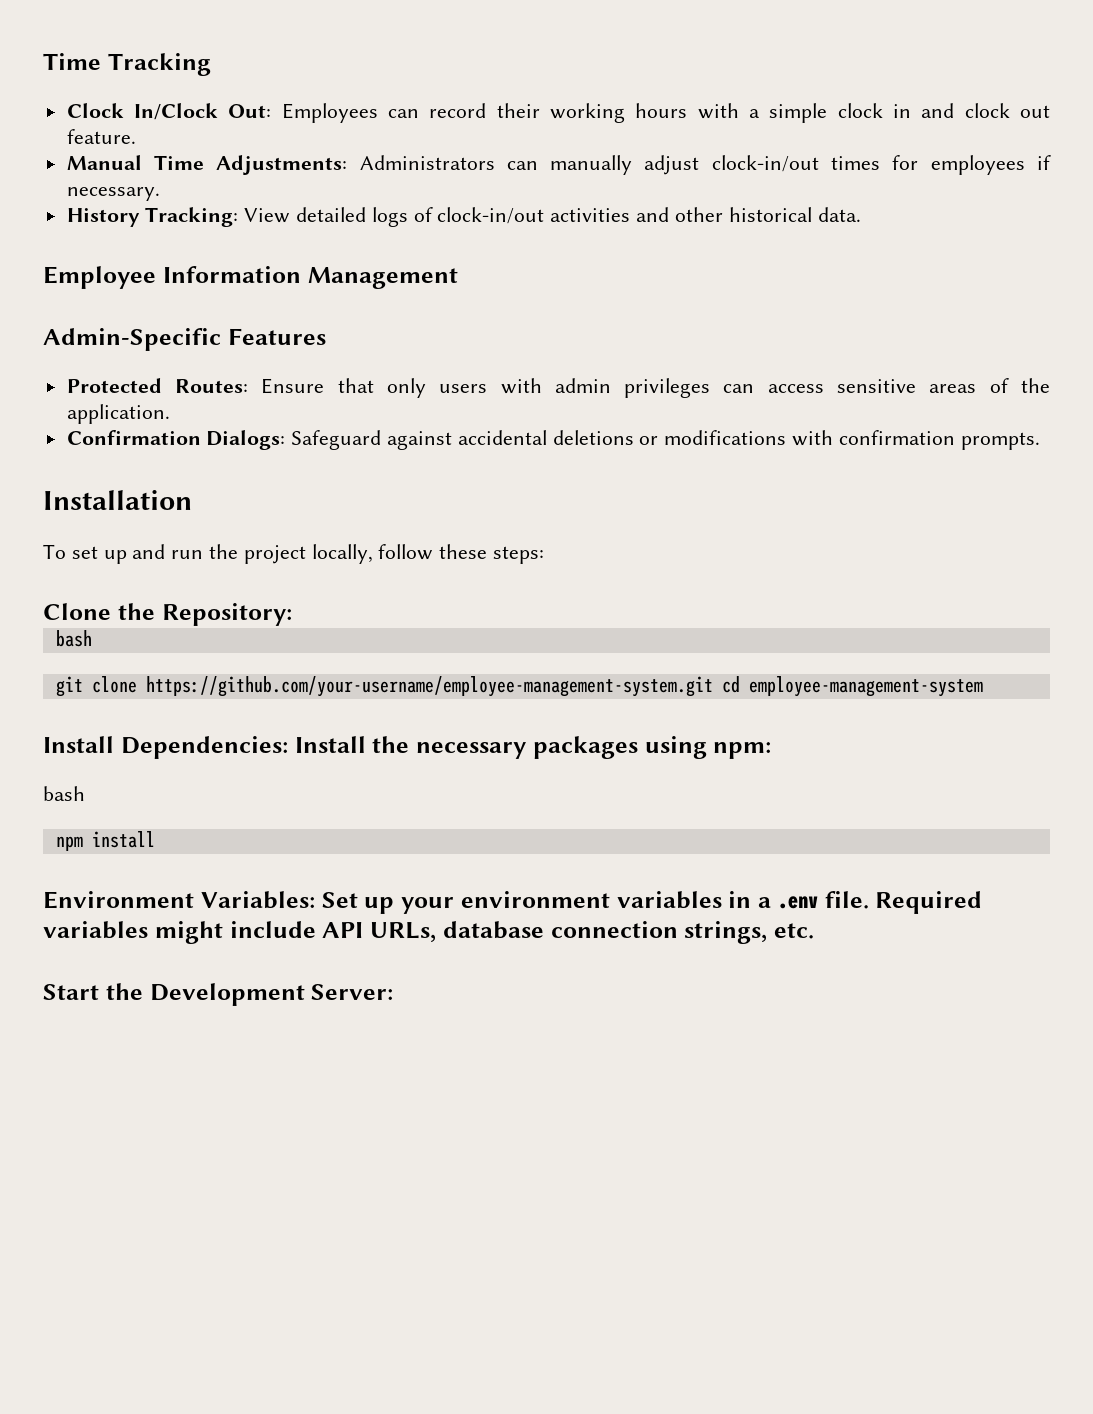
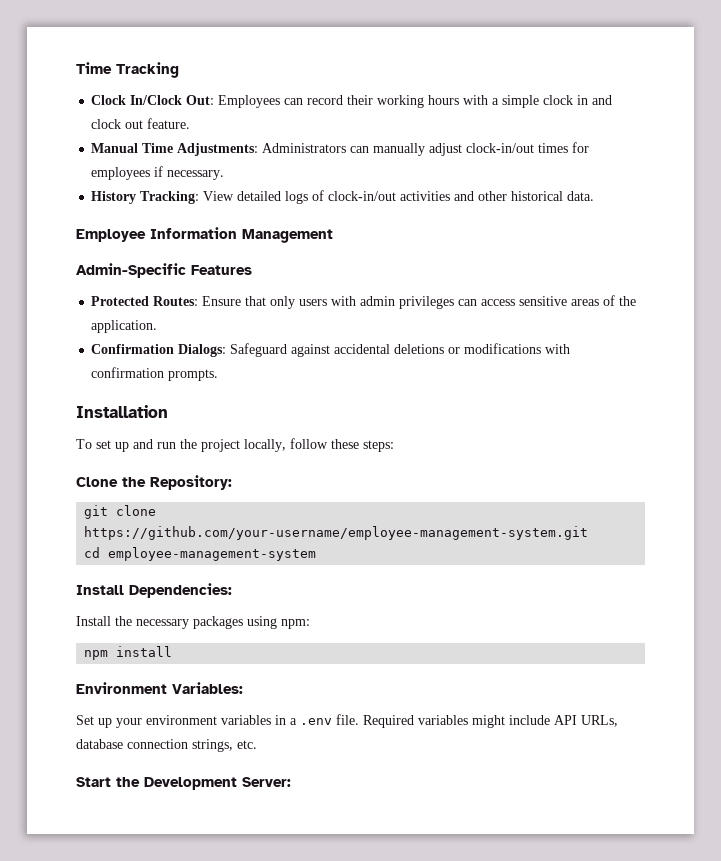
[55,630,92,647] // bash -> (232, 482) none
(713, 686) none -> (589, 533) //
(288, 747) none -> (232, 590) //
[43,786,85,801] // bash -> (310, 624) none
(315, 900) none -> (243, 688) //

